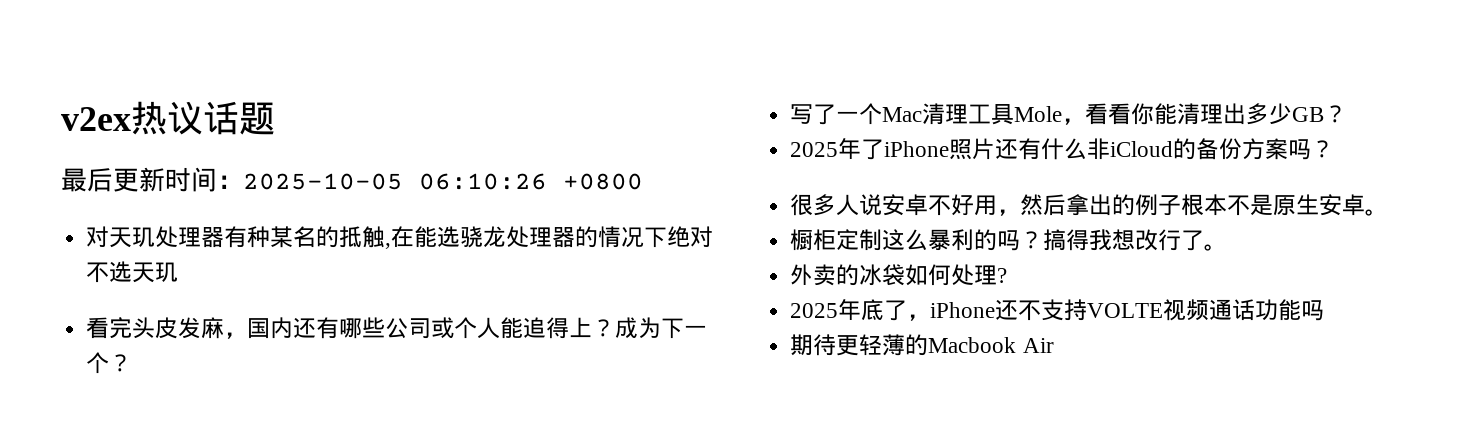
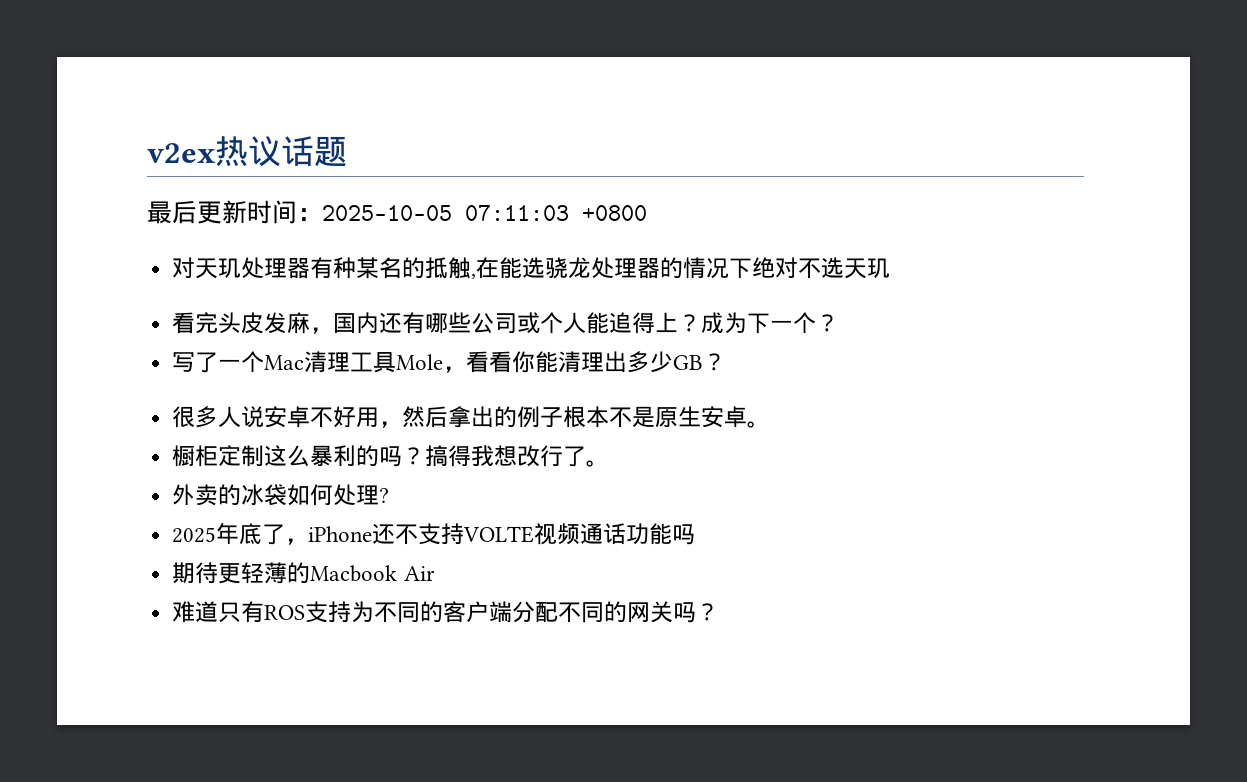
[419,173,547,190] 06:10:26 -> [465,205,569,221] 07:11:03
[790,138,1335,160] // 2025年了iPhone照片还有什么非iCloud的备份方案吗？ -> (727, 362) none
(1054, 345) none -> [172,601,720,623] // 难道只有ROS支持为不同的客户端分配不同的网关吗？

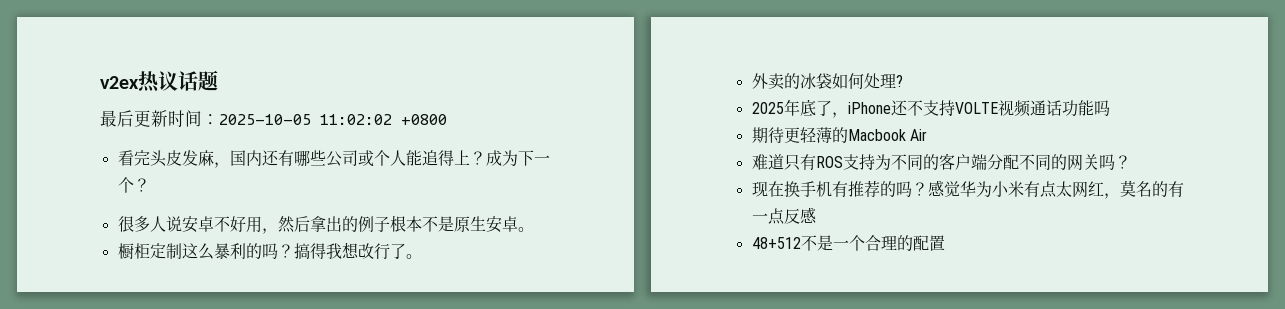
[465,205,569,221] 07:11:03 -> [320,114,392,125] 11:02:02
[172,257,891,279] // 对天玑处理器有种某名的抵触,在能选骁龙处理器的情况下绝对不选天玑 -> (447, 119) none
[172,351,727,373] // 写了一个Mac清理工具Mole，看看你能清理出多少GB？ -> (150, 185) none
(720, 612) none -> [751,180,1184,199] [751,207,817,225] [751,235,945,251] // 现在换手机有推荐的吗？感觉华为小米有点太网红，莫名的有一点反感 // 48+512不是一个合理的配置

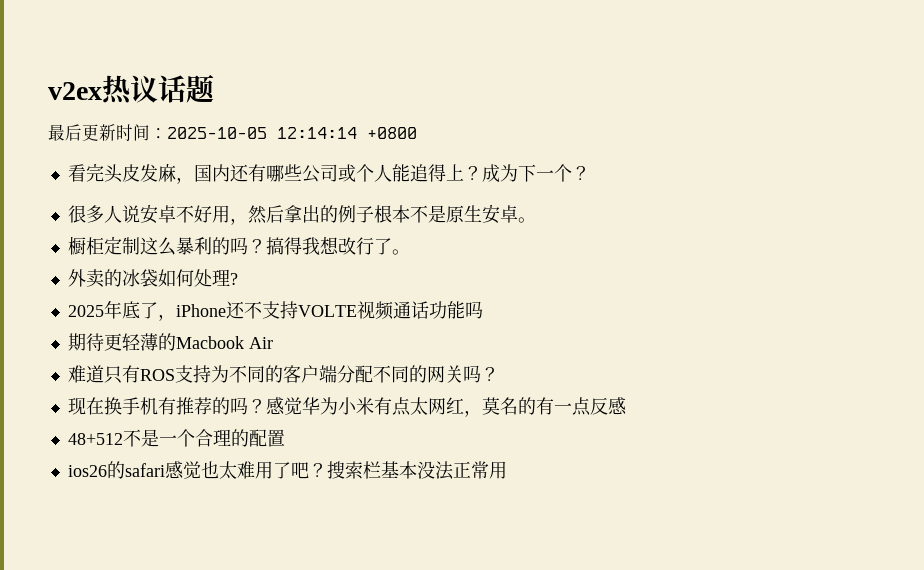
[320,114,392,125] 11:02:02 -> [277,127,357,139] 12:14:14
(945, 243) none -> [67,461,507,480] // ios26的safari感觉也太难用了吧？搜索栏基本没法正常用

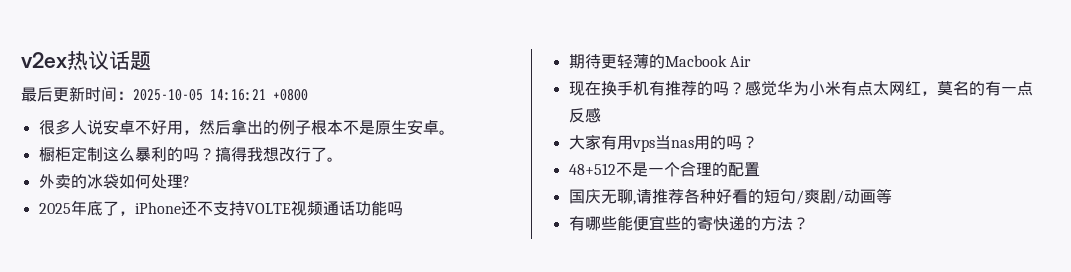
[277,127,357,139] 12:14:14 -> [210,89,266,101] 14:16:21
[67,163,590,184] // 看完头皮发麻，国内还有哪些公司或个人能追得上？成为下一个？ -> (308, 95) none
[67,365,499,384] // 难道只有ROS支持为不同的客户端分配不同的网关吗？ -> (751, 61) none
(627, 406) none -> [568,134,758,152] // 大家有用vps当nas用的吗？
[67,461,507,480] ios26的safari感觉也太难用了吧？搜索栏基本没法正常用 -> [568,188,892,205] [568,215,809,231] 国庆无聊,请推荐各种好看的短句/爽剧/动画等 // 有哪些能便宜些的寄快递的方法？

